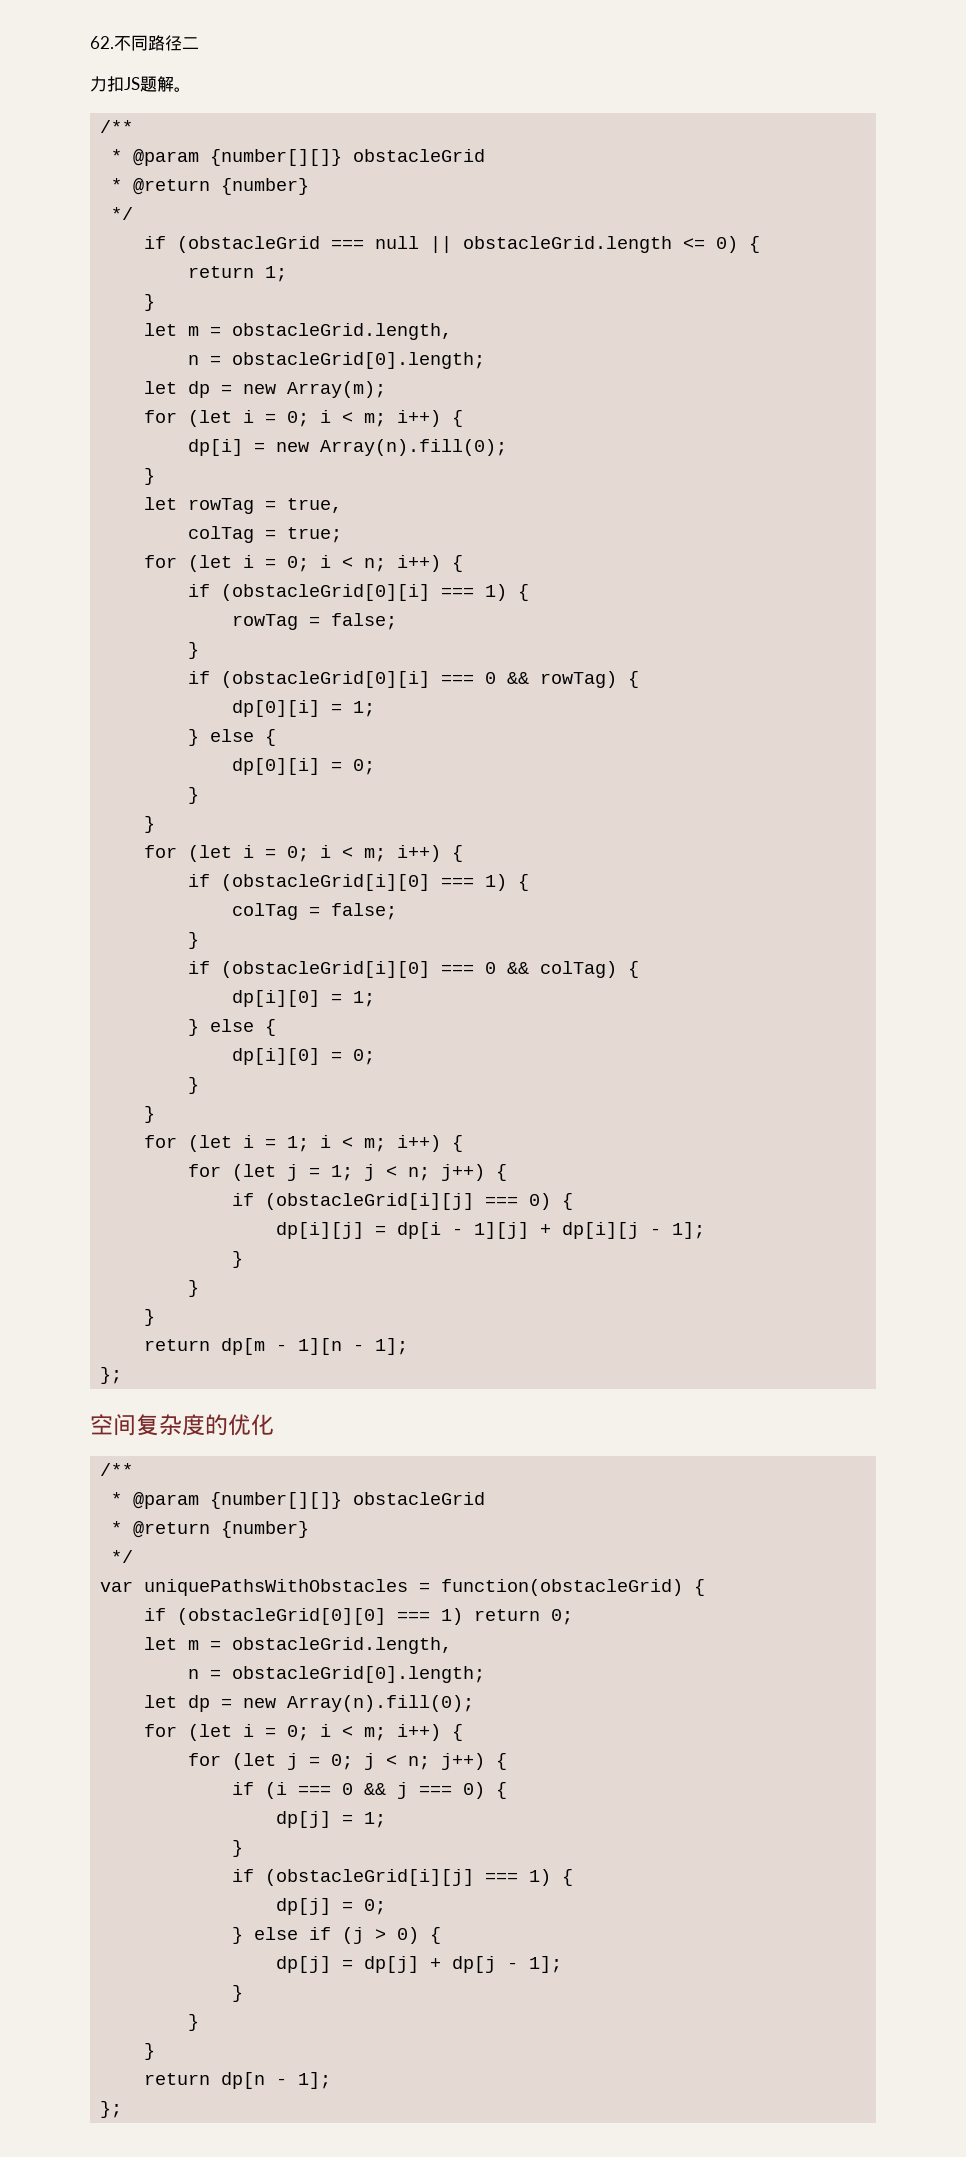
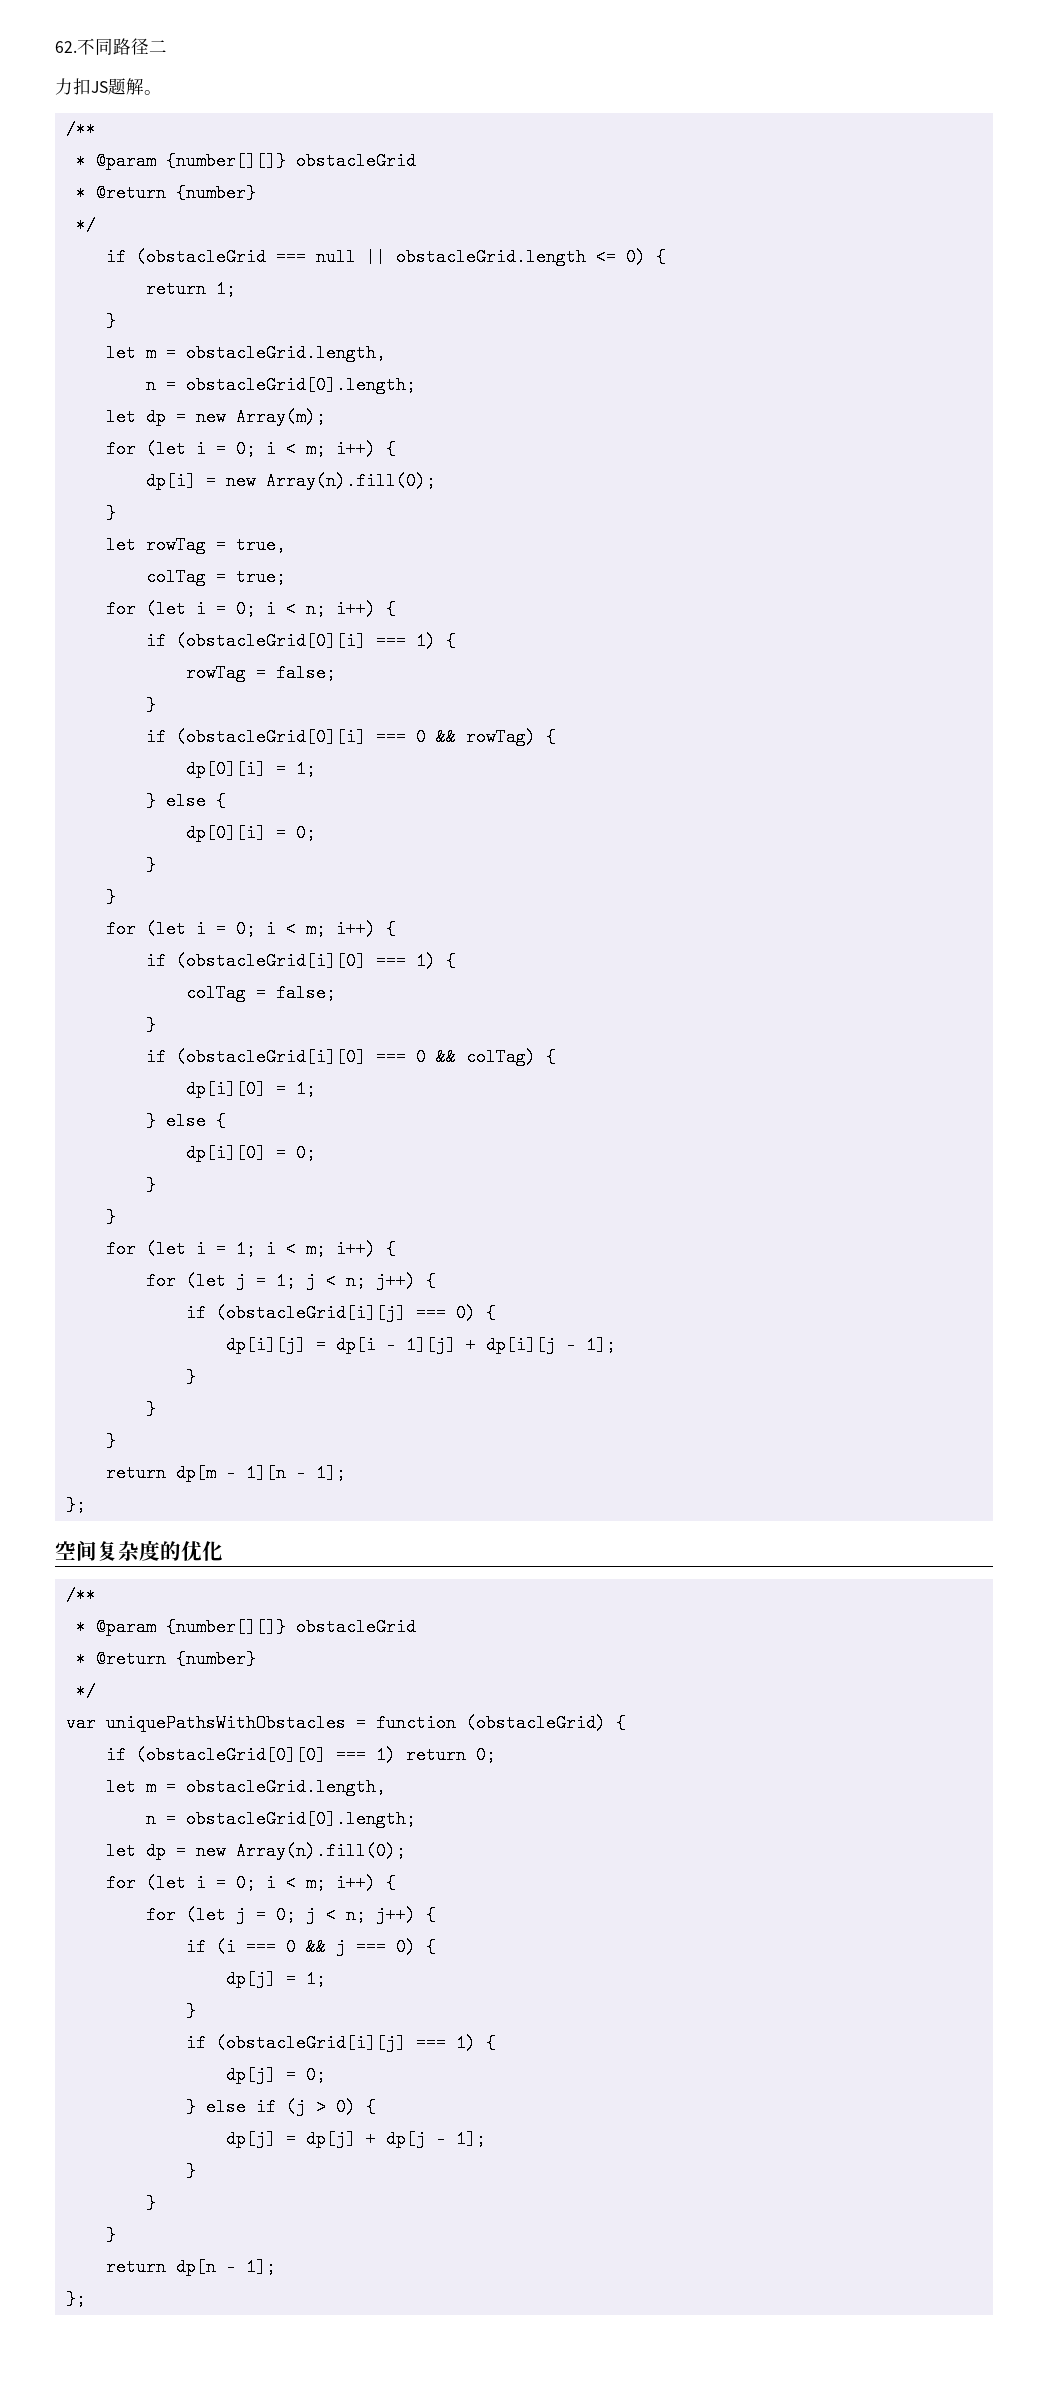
[441,1579,684,1596] function(obstacleGrid) -> [375,1714,606,1732] function (obstacleGrid)

